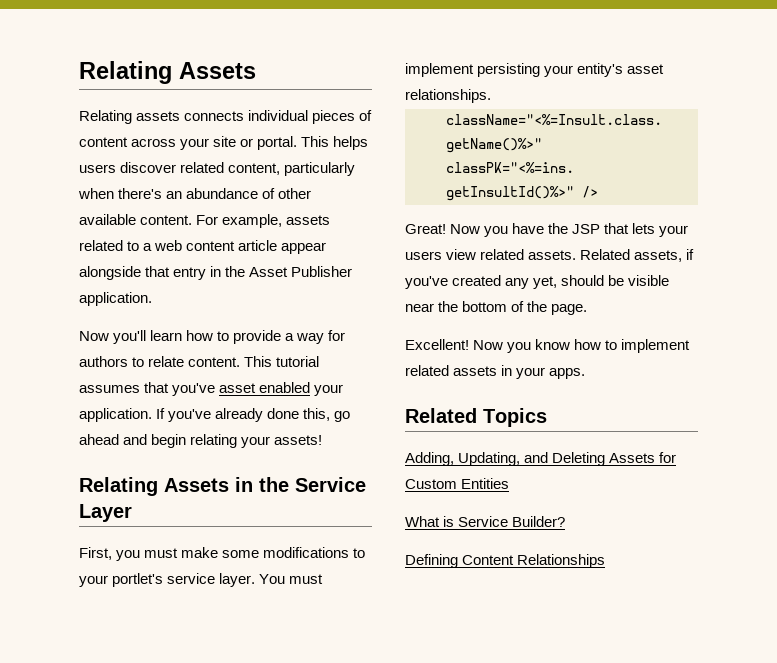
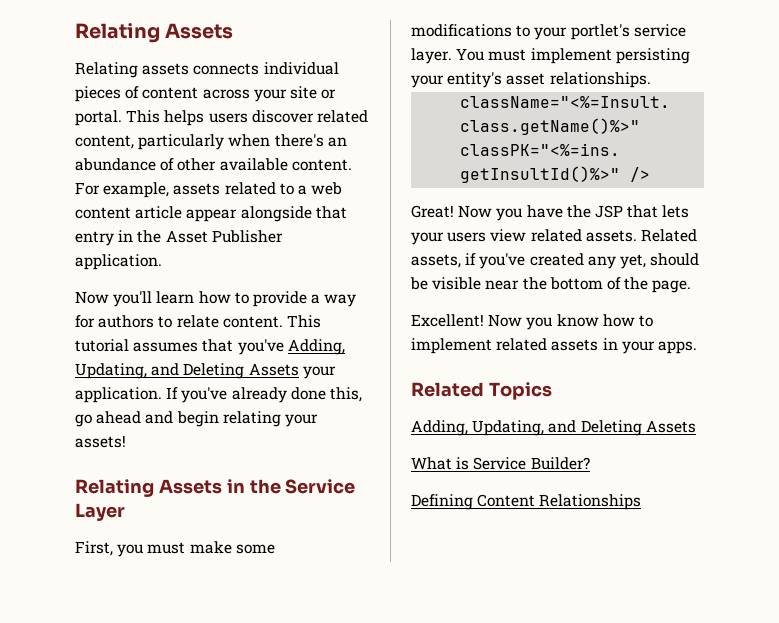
[219,382,311,393] asset enabled -> [287,339,345,355] [75,363,299,379] Adding, Updating, and Deleting Assets
[659,452,677,463] [405,478,510,489] for Custom Entities -> (696, 426) none

